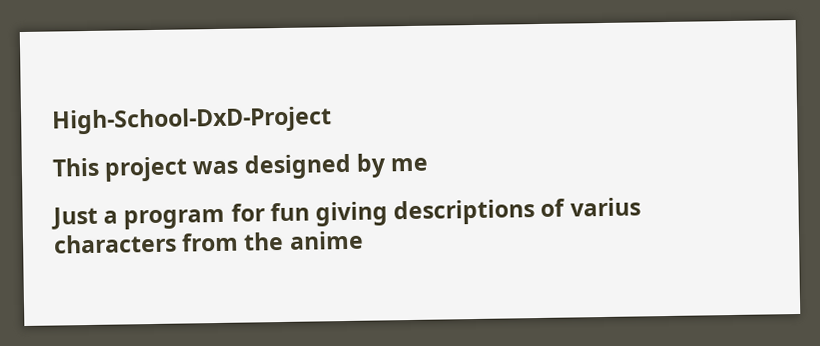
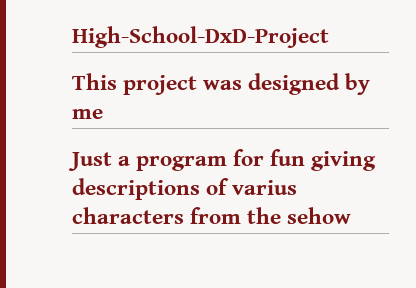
[288,230,364,250] anime -> [287,207,352,224] sehow

